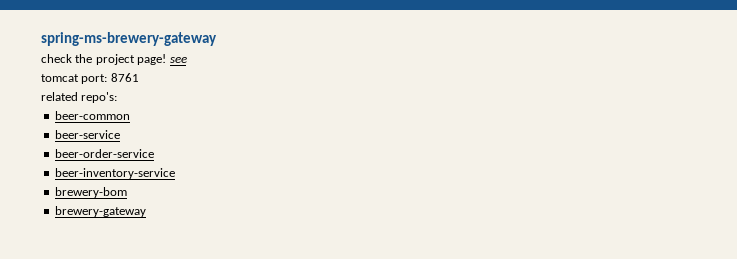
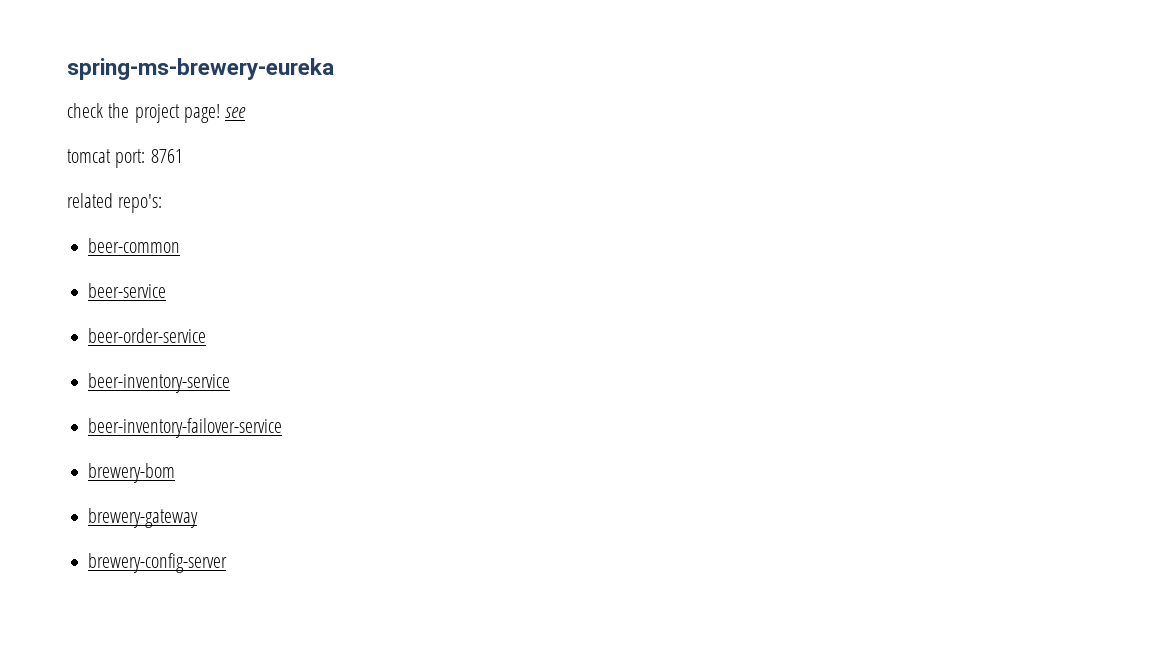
[41,32,217,46] spring-ms-brewery-gateway -> [67,58,334,80] spring-ms-brewery-eureka
(175, 173) none -> [88,418,283,438] // beer-inventory-failover-service
(146, 211) none -> [88,553,228,573] // brewery-config-server

